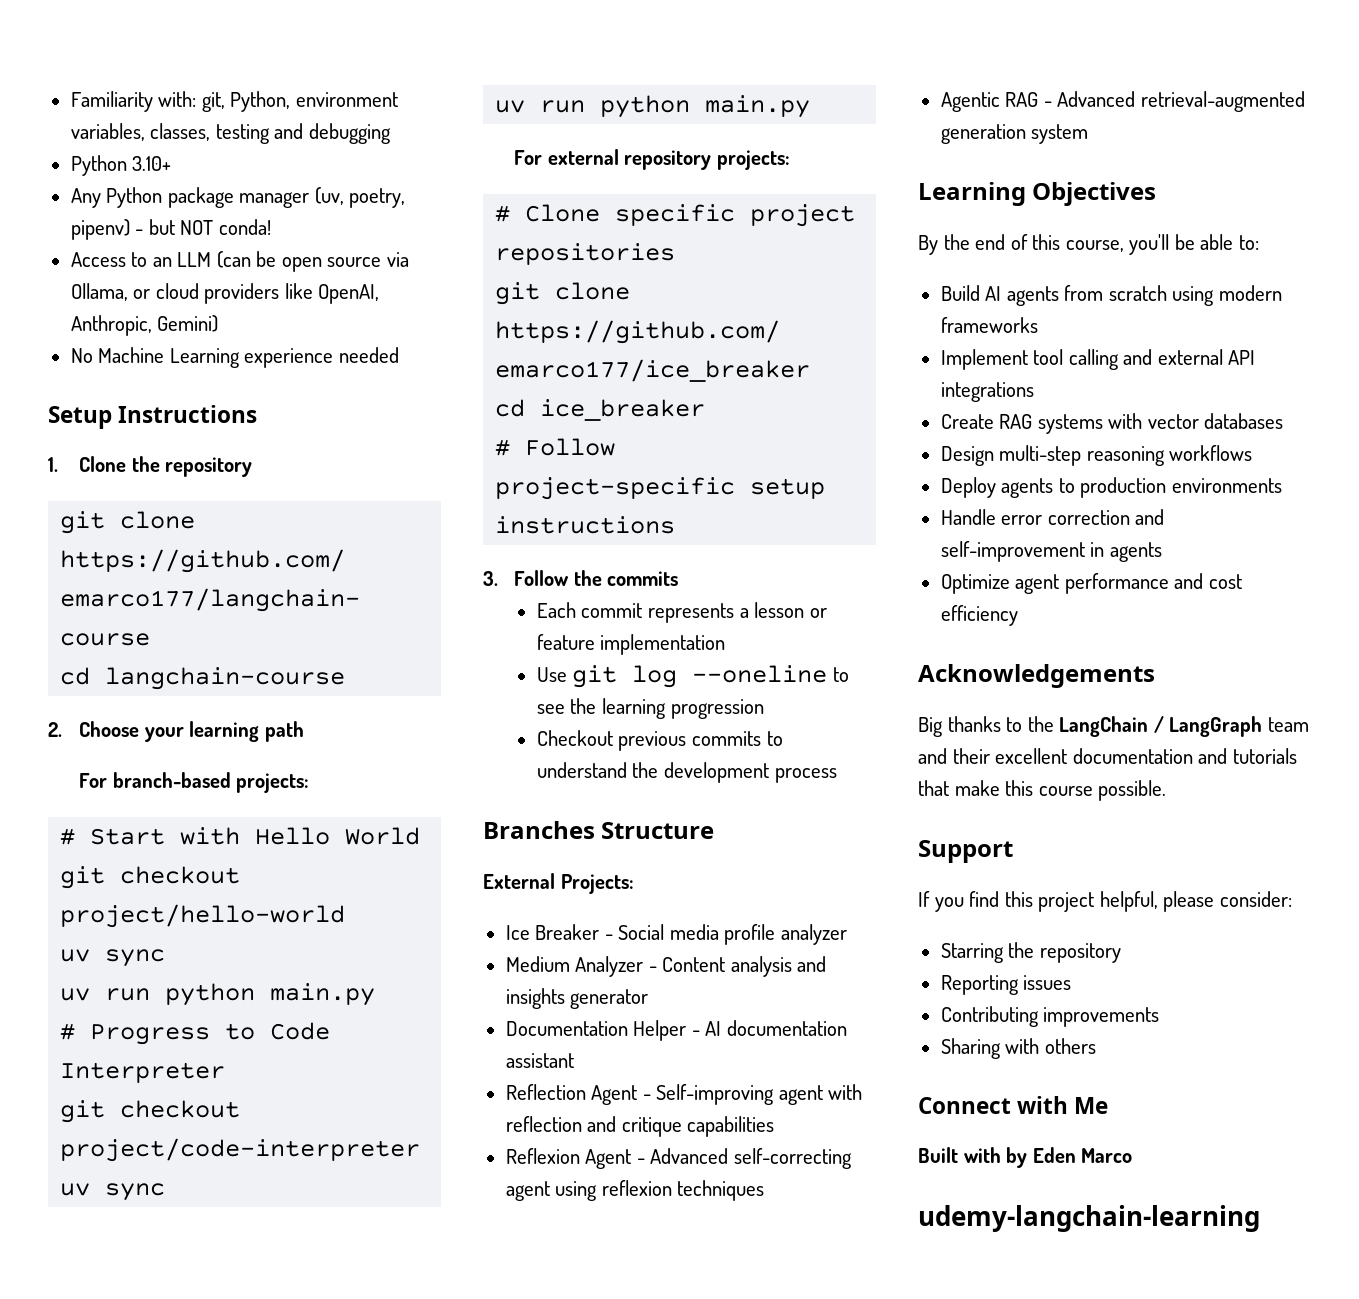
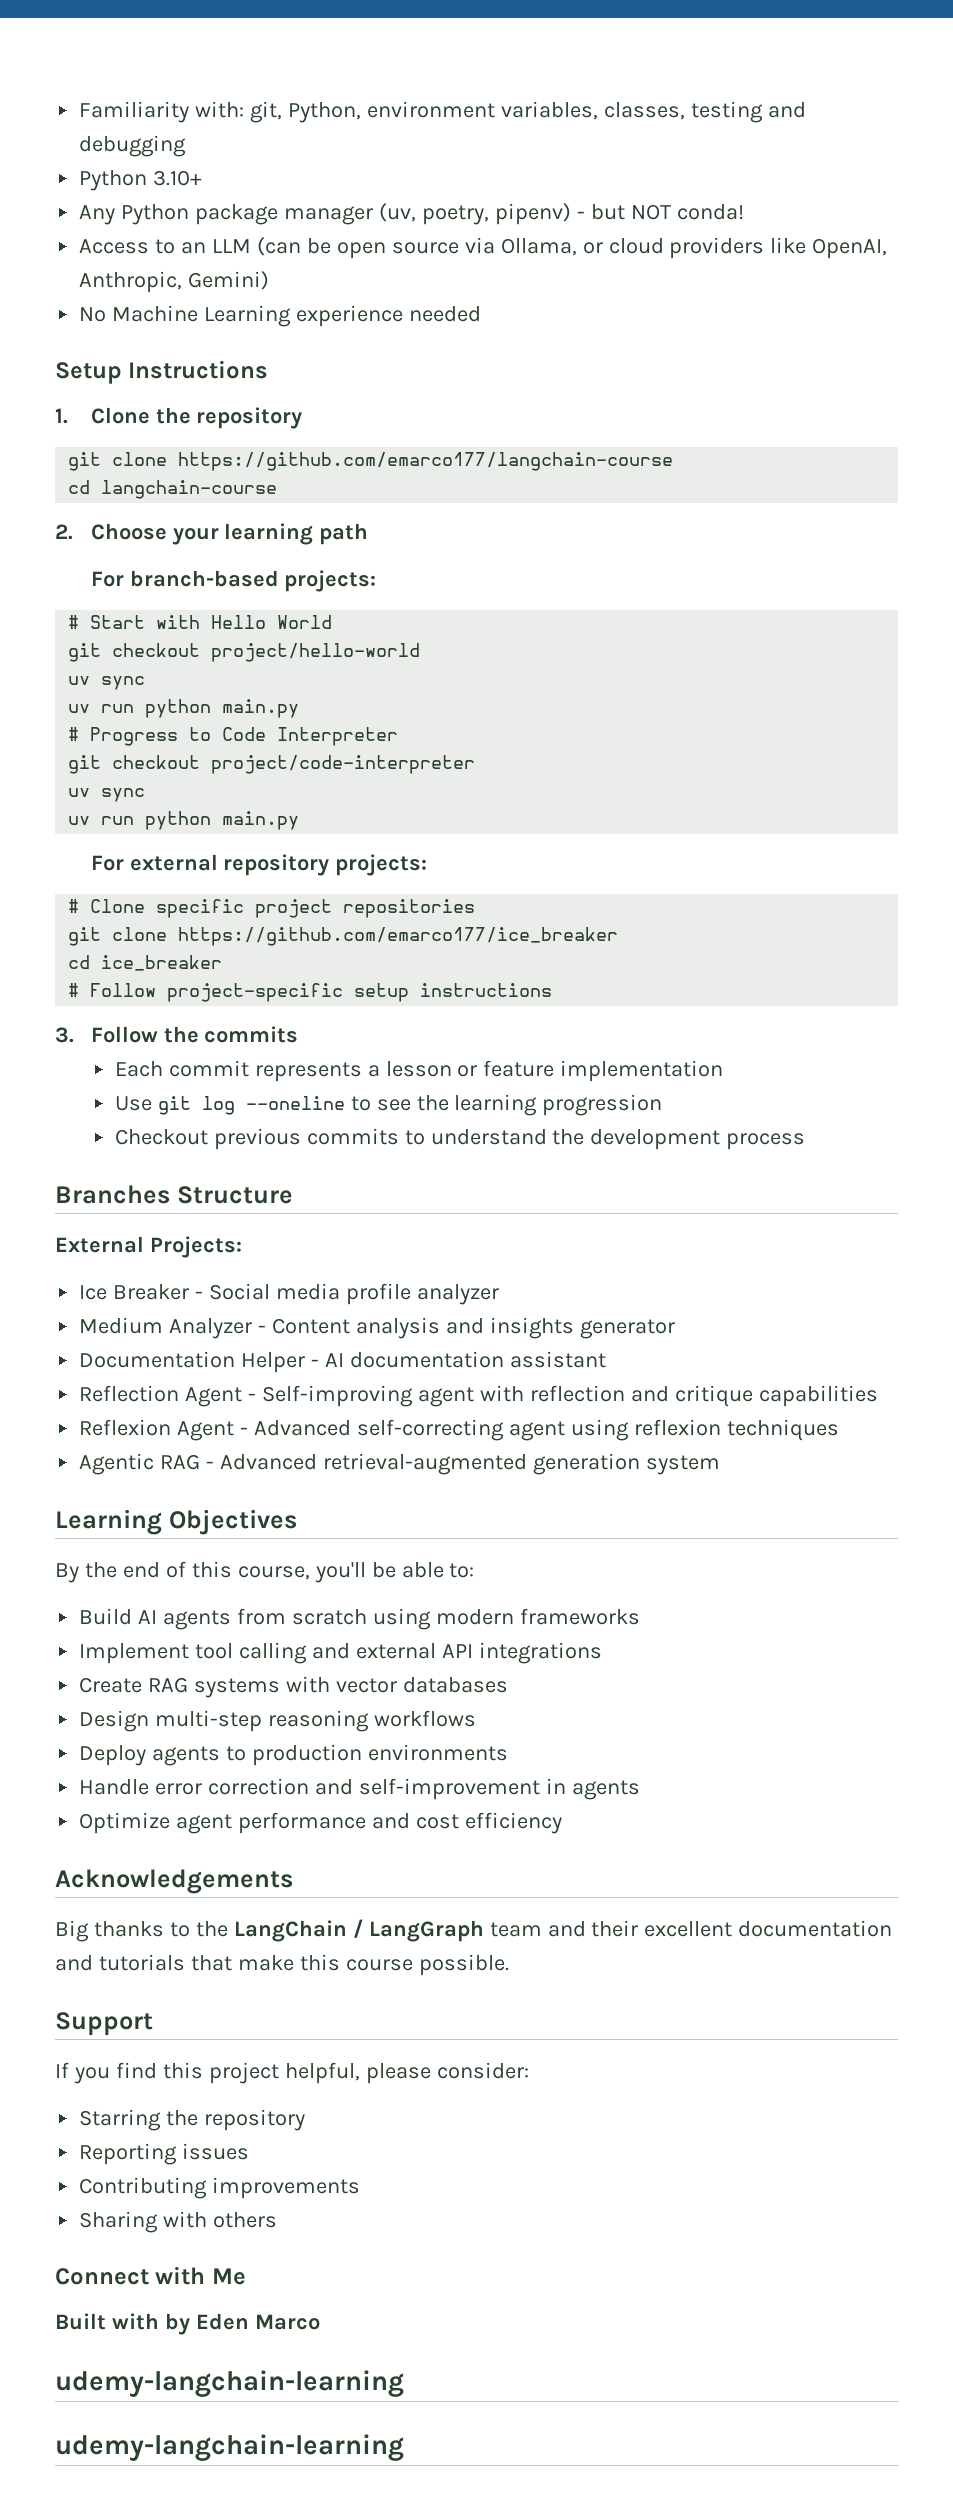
(1260, 1218) none -> [55,2434,404,2461] // udemy-langchain-learning

